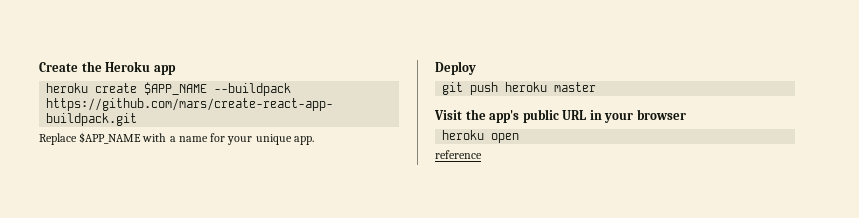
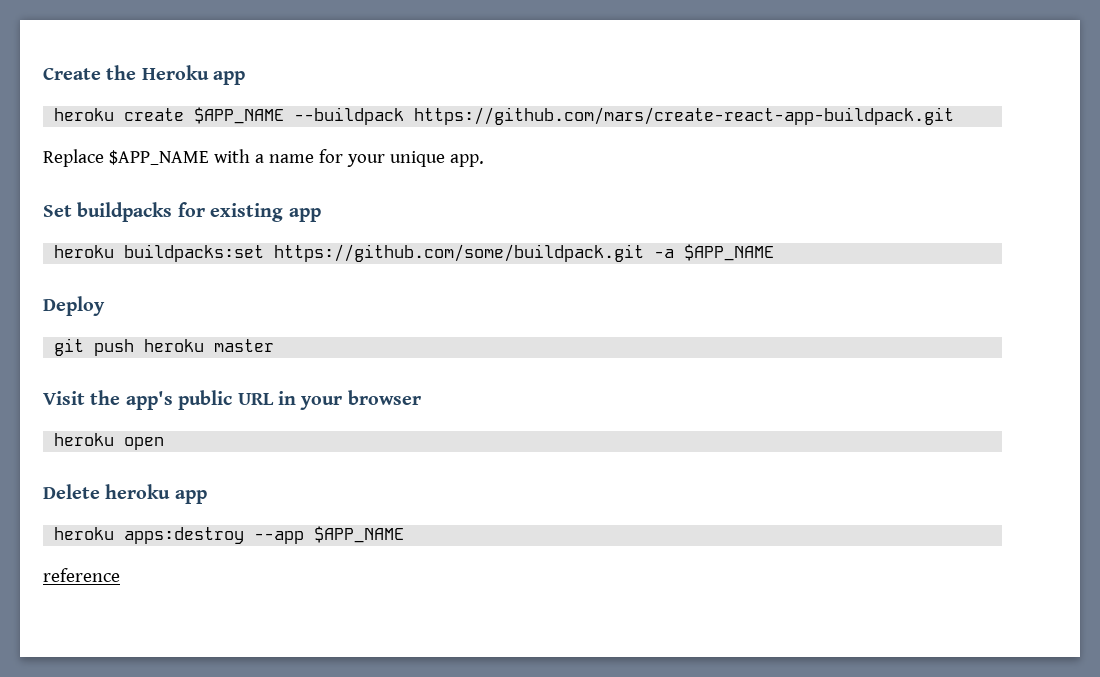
(314, 140) none -> [43,202,321,222] [54,244,775,262] // Set buildpacks for existing app // heroku buildpacks:set https://github.com/some/buildpack.git -a $APP_NAME
(520, 138) none -> [43,484,207,504] [54,526,405,544] // Delete heroku app // heroku apps:destroy --app $APP_NAME

